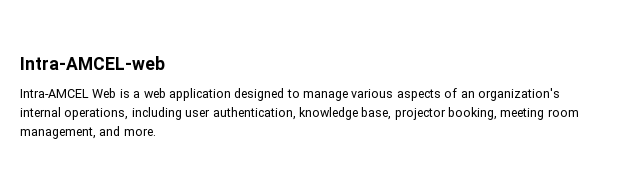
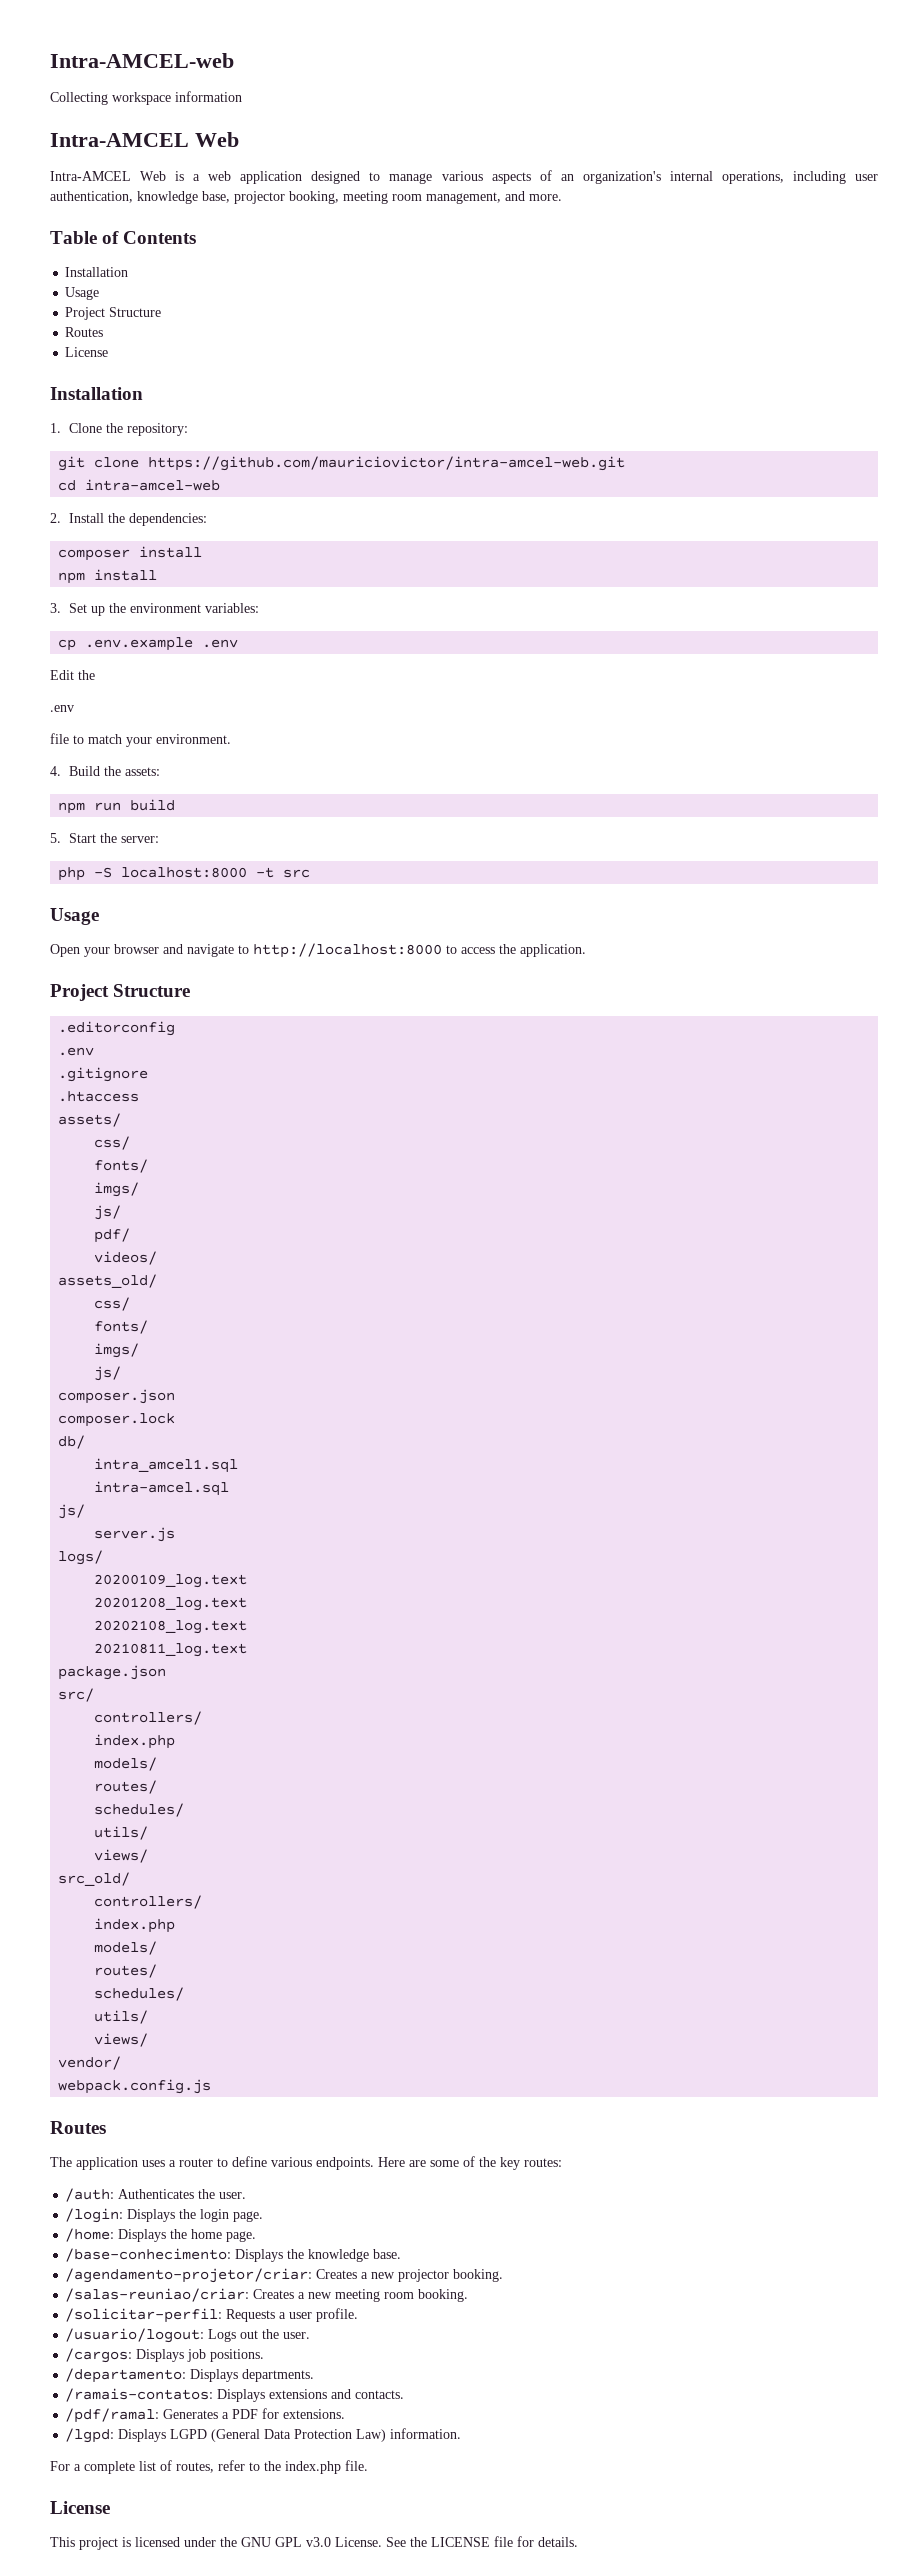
(165, 63) none -> [50,91,242,105] [50,132,239,147] // Collecting workspace information // Intra-AMCEL Web
(156, 132) none -> [50,231,197,244] [65,267,129,277] [65,287,100,300] [65,307,162,320] [65,327,104,337] [65,347,109,357] [50,387,143,400] [50,423,189,436] [58,456,626,471] [58,479,221,491] [50,513,208,526] [58,546,203,561] [58,569,158,584] [50,603,260,616] [58,637,239,651] [50,670,95,680] [50,705,74,712] [50,733,231,747] [50,766,161,776] [58,799,176,814] [50,833,160,843] [58,867,311,881] [50,908,99,925] [50,943,586,958] [50,984,191,1001] [58,1021,176,1036] [58,1047,95,1056] [58,1067,149,1082] [58,1091,140,1102] [58,1113,122,1127] [94,1136,131,1150] [94,1159,149,1173] [94,1182,140,1197] [94,1205,122,1220] [94,1228,131,1243] [94,1251,158,1265] [58,1274,158,1288] [94,1297,131,1311] [94,1320,149,1334] [94,1343,140,1358] [94,1366,122,1381] [58,1389,176,1404] [58,1413,176,1427] [58,1435,86,1449] [94,1458,239,1473] [94,1481,230,1496] [58,1504,86,1519] [94,1527,176,1542] [58,1550,104,1565] [94,1574,248,1588] [94,1597,248,1611] [94,1620,248,1634] [94,1643,248,1657] [58,1665,167,1680] [58,1688,95,1702] [94,1711,203,1725] [94,1734,176,1749] [94,1757,158,1771] [94,1780,158,1794] [94,1803,185,1817] [94,1826,149,1840] [94,1849,149,1863] [58,1872,131,1886] [94,1895,203,1909] [94,1918,176,1933] [94,1941,158,1955] [94,1964,158,1978] [94,1987,185,2001] [94,2010,149,2024] [94,2033,149,2047] [58,2056,122,2070] [58,2079,212,2094] [50,2121,106,2134] [50,2156,562,2170] [65,2188,247,2202] [65,2208,264,2223] [65,2228,257,2242] [65,2248,402,2262] [65,2268,504,2283] [65,2288,469,2302] [65,2308,359,2323] [65,2328,311,2343] [65,2348,265,2363] [65,2368,315,2383] [65,2388,405,2402] [65,2408,346,2423] [65,2428,462,2443] [50,2460,368,2474] [50,2501,110,2514] [50,2536,578,2550] // Table of Contents // Installation // Usage // Project Structure // Routes // License // Installation // 1. Clone the repository: // git clone https://github.com/mauriciovictor/intra-amcel-web.git // cd intra-amcel-web // 2. Install the dependencies: // composer install // npm install // 3. Set up the environment variables: // cp .env.example .env // Edit the // .env // file to match your environment. // 4. Build the assets: // npm run build // 5. Start the server: // php -S localhost:8000 -t src // Usage // Open your browser and navigate to http://localhost:8000 to access the application. // Project Structure // .editorconfig // .env // .gitignore // .htaccess // assets/ // css/ // fonts/ // imgs/ // js/ // pdf/ // videos/ // assets_old/ // css/ // fonts/ // imgs/ // js/ // composer.json // composer.lock // db/ // intra_amcel1.sql // intra-amcel.sql // js/ // server.js // logs/ // 20200109_log.text // 20201208_log.text // 20202108_log.text // 20210811_log.text // package.json // src/ // controllers/ // index.php // models/ // routes/ // schedules/ // utils/ // views/ // src_old/ // controllers/ // index.php // models/ // routes/ // schedules/ // utils/ // views/ // vendor/ // webpack.config.js // Routes // The application uses a router to define various endpoints. Here are some of the key routes: // /auth: Authenticates the user. // /login: Displays the login page. // /home: Displays the home page. // /base-conhecimento: Displays the knowledge base. // /agendamento-projetor/criar: Creates a new projector booking. // /salas-reuniao/criar: Creates a new meeting room booking. // /solicitar-perfil: Requests a user profile. // /usuario/logout: Logs out the user. // /cargos: Displays job positions. // /departamento: Displays departments. // /ramais-contatos: Displays extensions and contacts. // /pdf/ramal: Generates a PDF for extensions. // /lgpd: Displays LGPD (General Data Protection Law) information. // For a complete list of routes, refer to the index.php file. // License // This project is licensed under the GNU GPL v3.0 License. See the LICENSE file for details.

